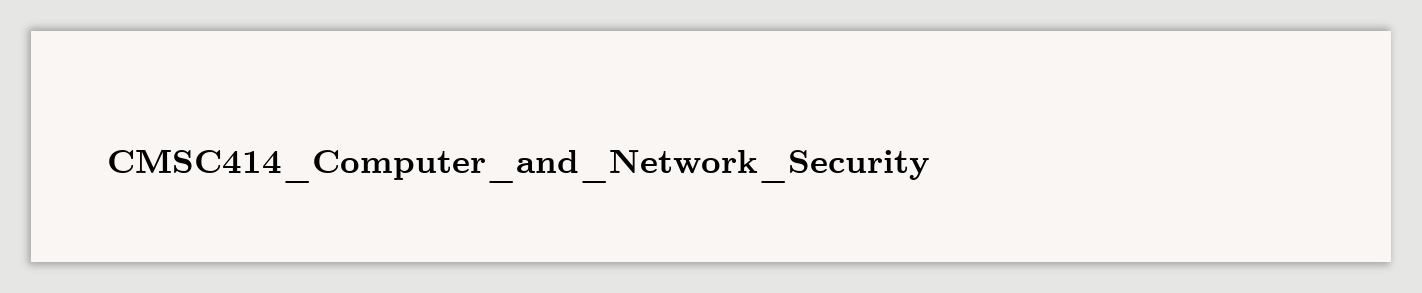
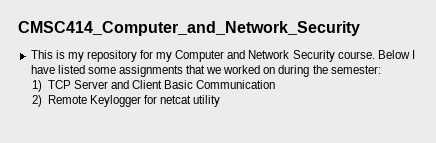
(930, 166) none -> [30,50,415,62] [30,65,381,77] [32,80,276,92] [32,95,221,107] // This is my repository for my Computer and Network Security course. Below I have listed some assignments that we worked on during the semester: // 1) TCP Server and Client Basic Communication // 2) Remote Keylogger for netcat utility

